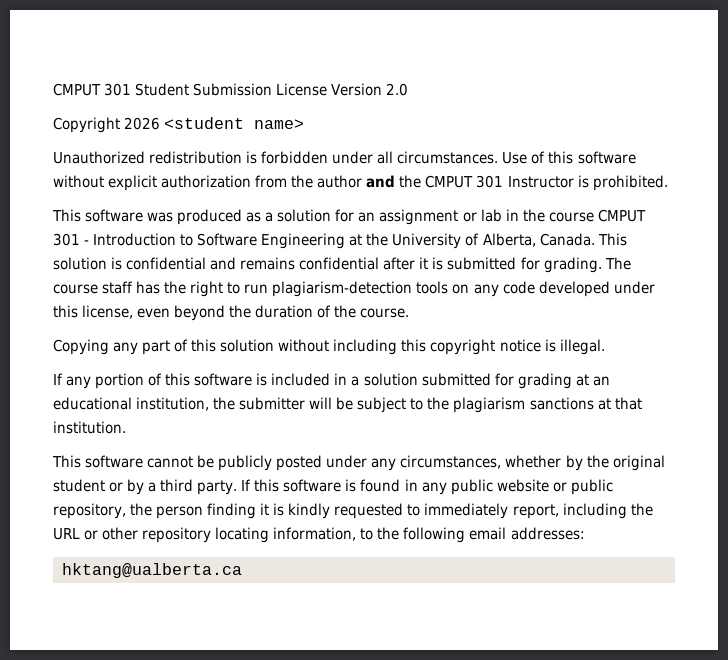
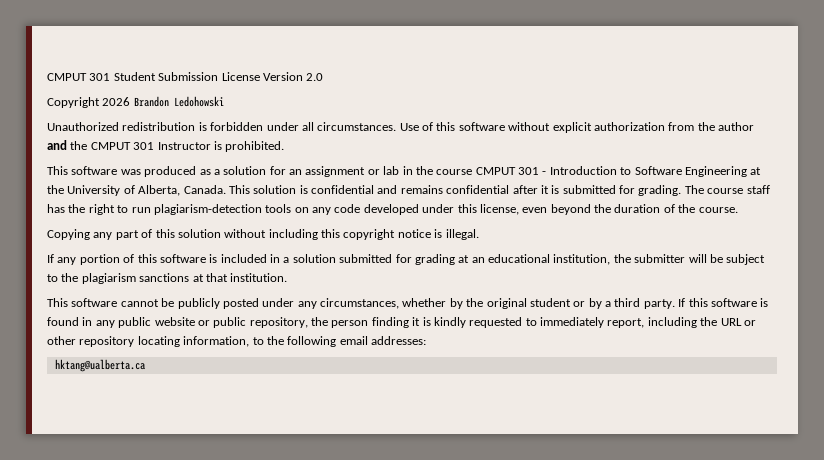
[164,117,305,129] <student name> -> [133,96,224,107] Brandon Ledohowski

